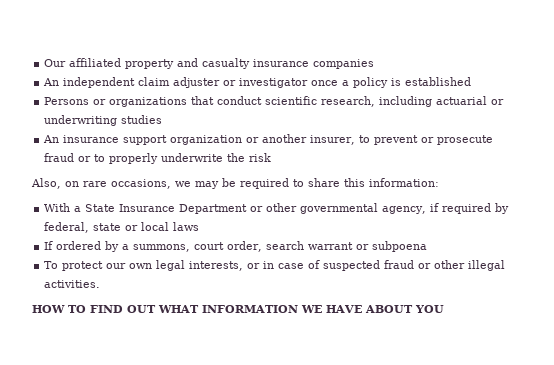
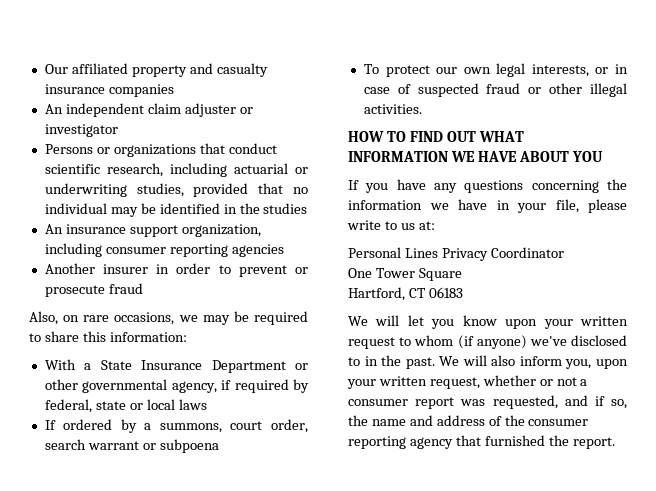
[311,77,472,88] once a policy is established -> (118, 130) none
[121,115,163,124] [43,134,356,145] studies // An insurance support organization or another insurer, -> [136,183,308,197] [44,203,308,217] [44,224,261,237] [44,243,284,257] [44,263,211,274] studies, provided that no individual may be identified in the studies // An insurance support organization, including consumer reporting agencies // Another insurer in order
[78,153,272,164] or to properly underwrite the risk -> (143, 288) none
(444, 309) none -> [348,179,627,193] [348,199,627,213] [347,220,435,230] [348,247,564,261] [348,268,462,281] [348,287,463,301] [348,315,628,329] [348,335,627,349] [348,355,628,369] [347,375,588,389] [348,395,627,409] [348,415,589,426] [348,435,615,449] // If you have any questions concerning the information we have in your file, please write to us at: // Personal Lines Privacy Coordinator // One Tower Square // Hartford, CT 06183 // We will let you know upon your written request to whom (if anyone) we've disclosed to in the past. We will also inform you, upon your written request, whether or not a consumer report was requested, and if so, the name and address of the consumer reporting agency that furnished the report.

